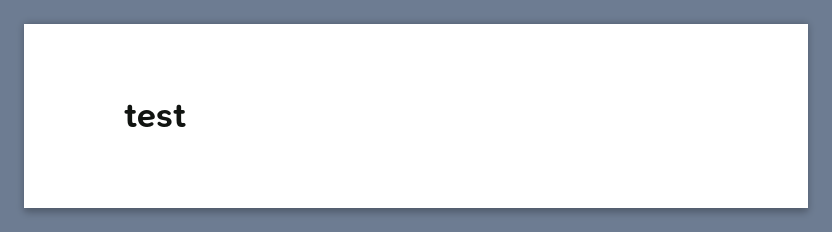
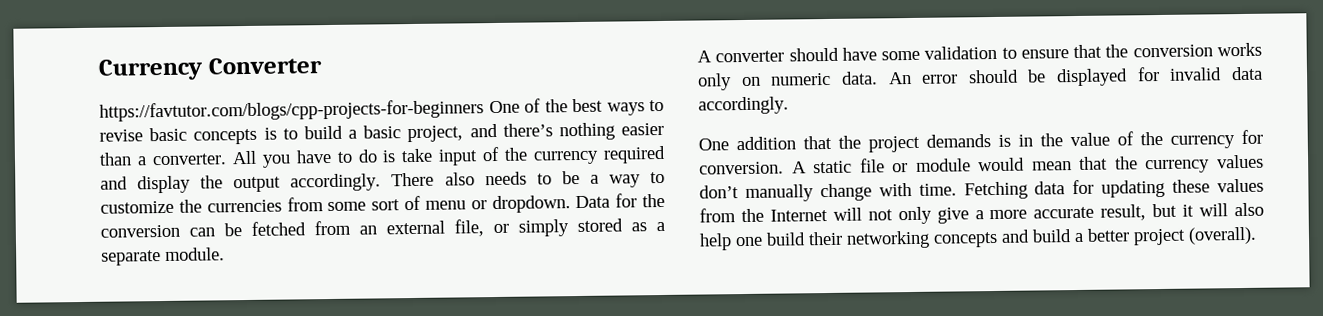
[124,104,186,128] test -> [98,57,322,81] [99,98,664,122] [99,122,664,145] [99,145,666,168] [100,170,665,194] [100,193,665,214] [100,218,665,238] [101,247,225,266] [697,42,1262,63] [697,66,1263,91] [698,96,789,115] [698,129,1263,153] [699,154,1264,175] [699,178,1264,203] [699,202,1264,225] [699,226,1257,251] Currency Converter // https://favtutor.com/blogs/cpp-projects-for-beginners One of the best ways to revise basic concepts is to build a basic project, and there’s nothing easier than a converter. All you have to do is take input of the currency required and display the output accordingly. There also needs to be a way to customize the currencies from some sort of menu or dropdown. Data for the conversion can be fetched from an external file, or simply stored as a separate module. // A converter should have some validation to ensure that the conversion works only on numeric data. An error should be displayed for invalid data accordingly. // One addition that the project demands is in the value of the currency for conversion. A static file or module would mean that the currency values don’t manually change with time. Fetching data for updating these values from the Internet will not only give a more accurate result, but it will also help one build their networking concepts and build a better project (overall).

